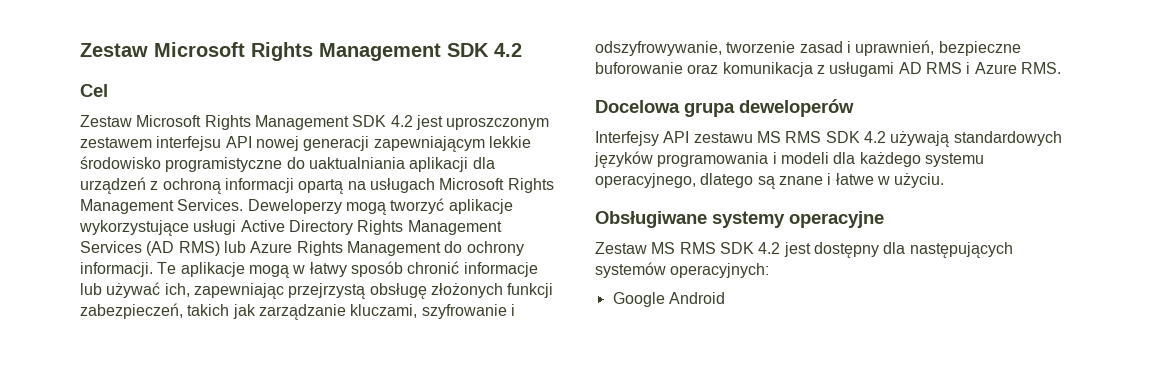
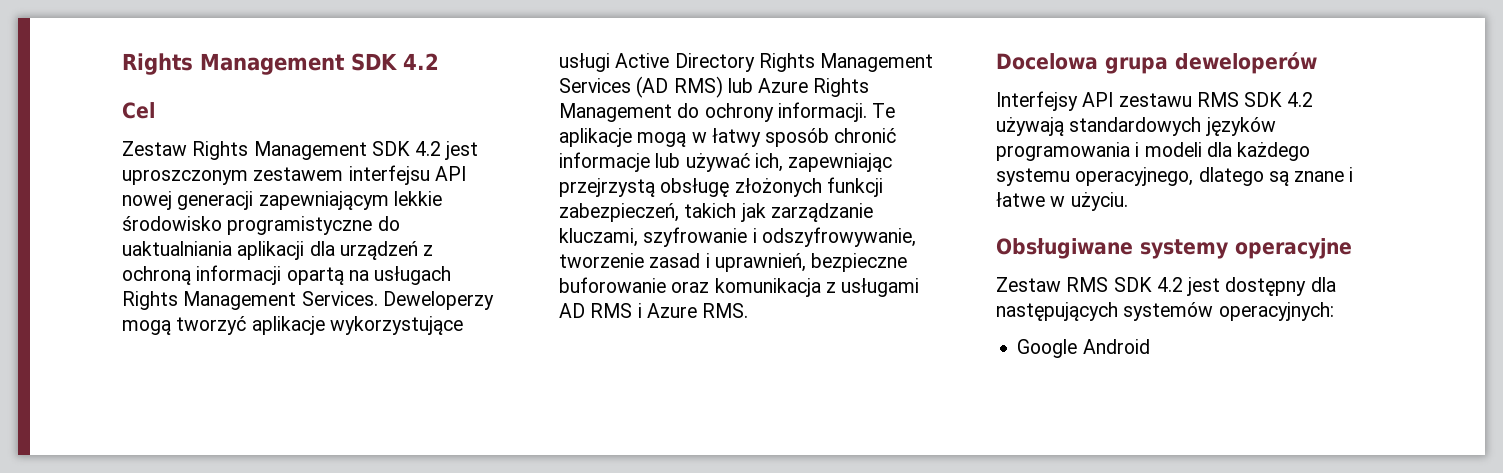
[80,42,245,57] Zestaw Microsoft -> (122, 64) none
[136,115,202,127] Microsoft -> (187, 148) none
[439,178,505,190] Microsoft -> (452, 275) none
[756,131,781,143] MS -> (1192, 100) none
[651,242,676,254] MS -> (1061, 284) none

